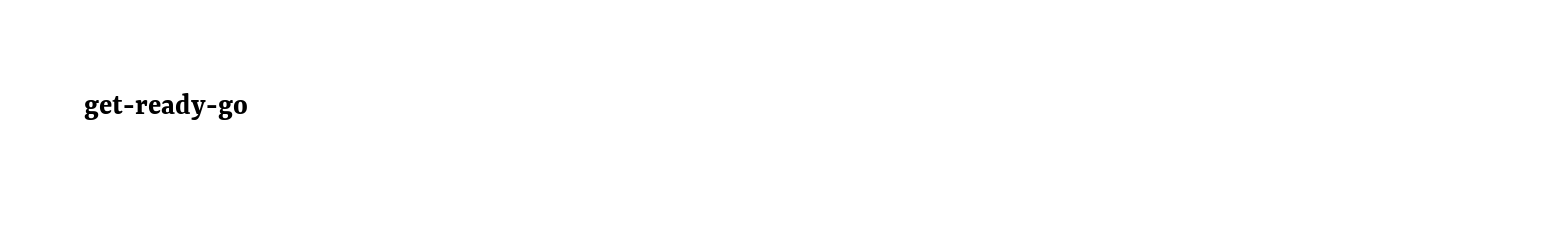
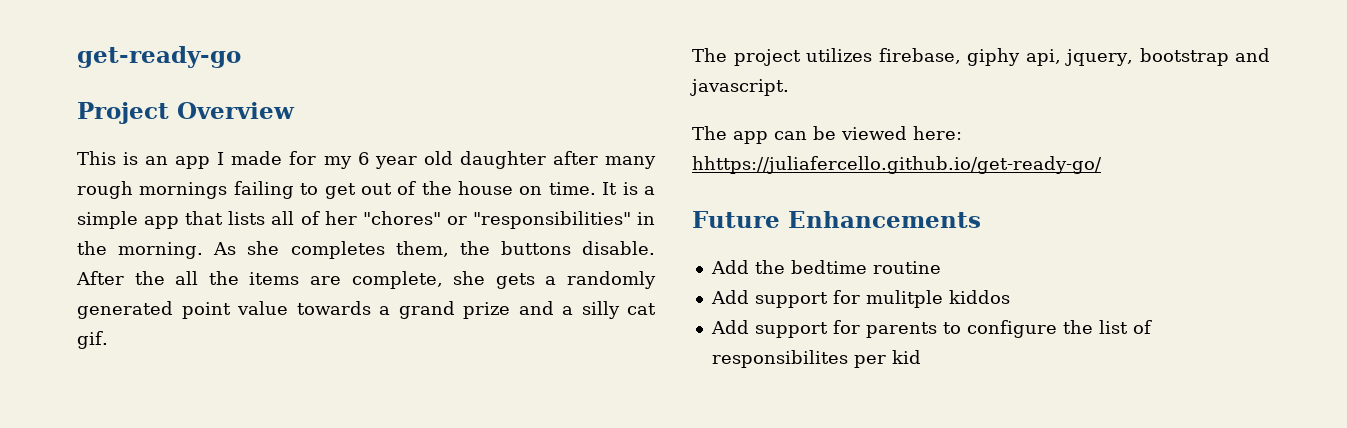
(248, 106) none -> [77,102,295,124] [77,151,656,169] [77,181,655,199] [77,211,656,229] [77,241,655,259] [76,271,657,289] [77,301,656,319] [77,331,108,349] [692,48,1270,66] [690,79,789,96] [692,126,962,144] [692,156,1102,174] [692,211,981,228] [710,260,941,274] [710,290,1010,308] [710,320,1152,338] [711,350,921,368] // Project Overview // This is an app I made for my 6 year old daughter after many rough mornings failing to get out of the house on time. It is a simple app that lists all of her "chores" or "responsibilities" in the morning. As she completes them, the buttons disable. After the all the items are complete, she gets a randomly generated point value towards a grand prize and a silly cat gif. // The project utilizes firebase, giphy api, jquery, bootstrap and javascript. // The app can be viewed here: hhttps://juliafercello.github.io/get-ready-go/ // Future Enhancements // Add the bedtime routine // Add support for mulitple kiddos // Add support for parents to configure the list of responsibilites per kid

